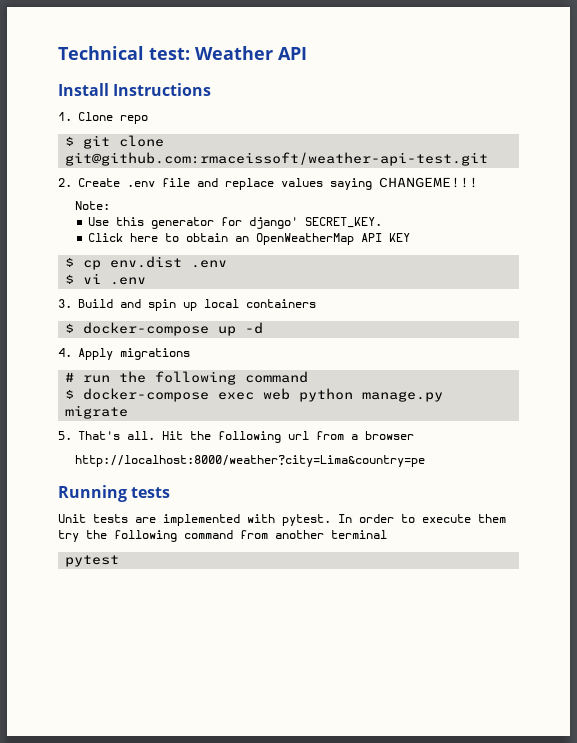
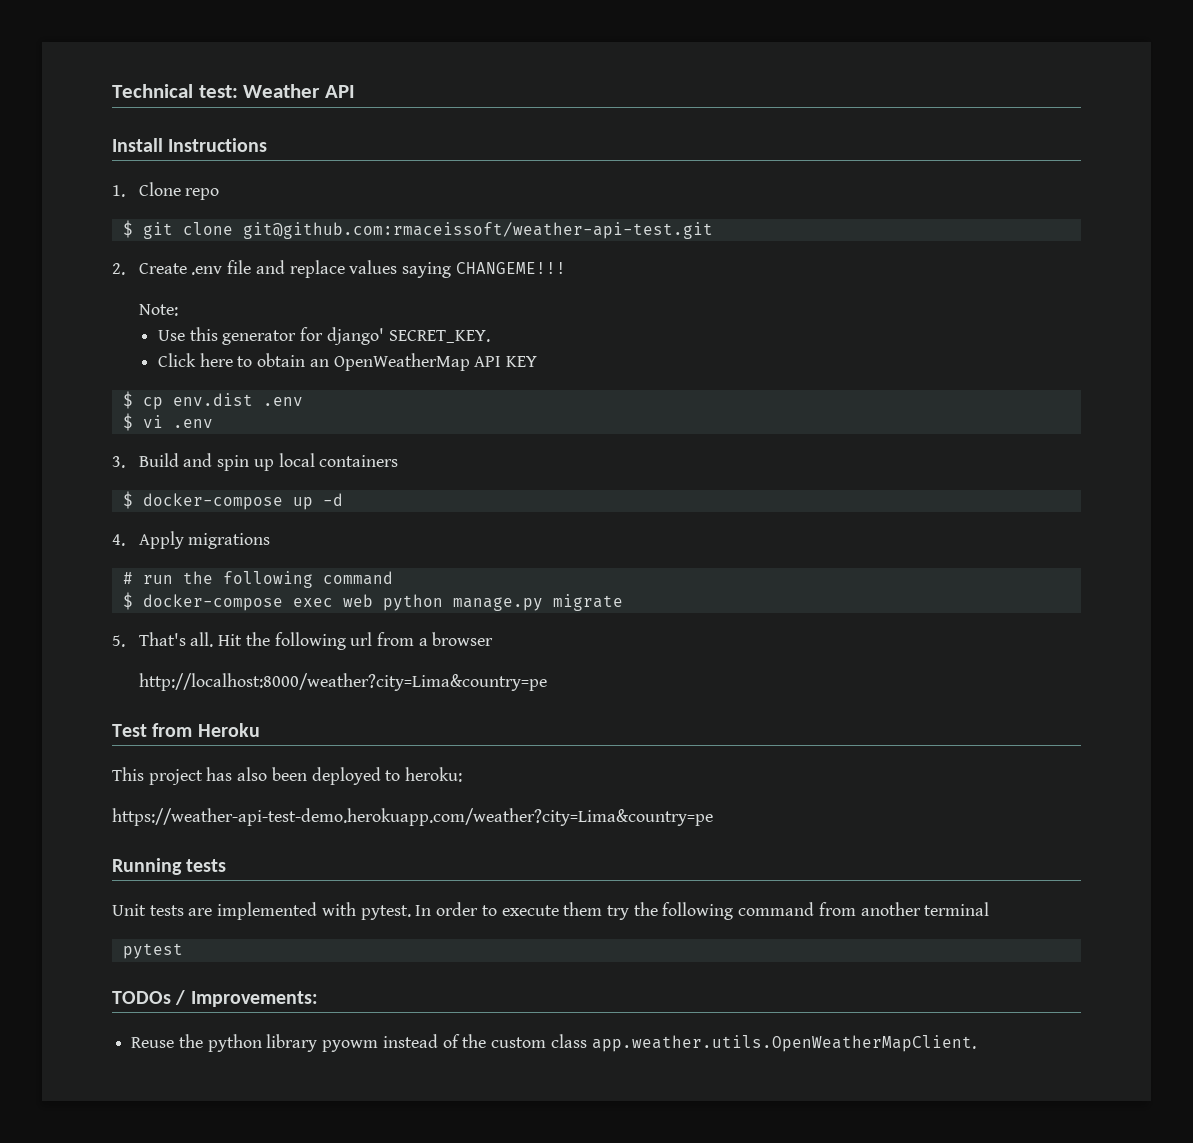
(425, 461) none -> [112,723,260,737] [112,767,463,785] [112,808,713,826] // Test from Heroku // This project has also been deployed to heroku: // https://weather-api-test-demo.herokuapp.com/weather?city=Lima&country=pe
(120, 561) none -> [112,990,318,1007] [131,1034,976,1052] // TODOs / Improvements: // Reuse the python library pyowm instead of the custom class app.weather.utils.OpenWeatherMapClient.

